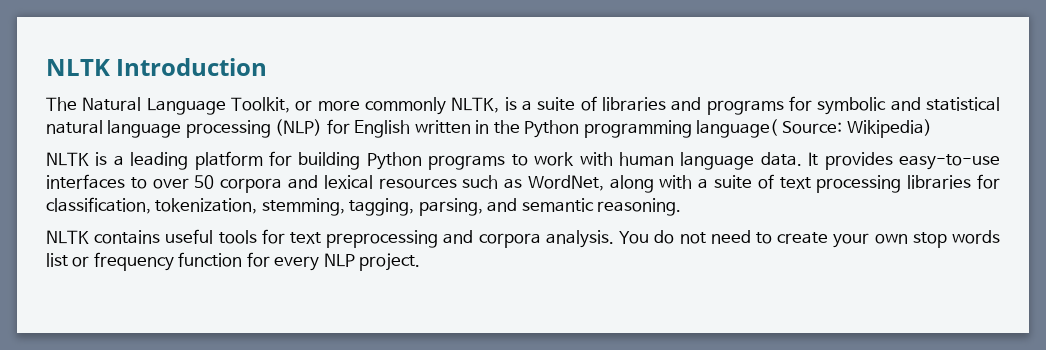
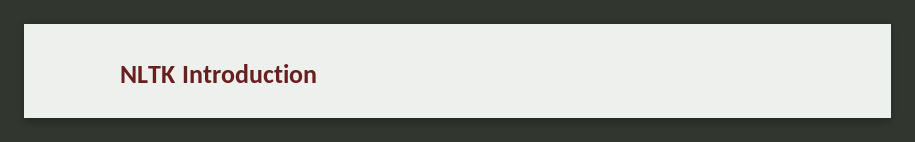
[46,96,1000,115] [46,119,932,138] [46,151,1001,170] [46,174,1000,193] [46,197,682,216] [46,229,1000,248] [46,252,421,271] // The Natural Language Toolkit, or more commonly NLTK, is a suite of libraries and programs for symbolic and statistical natural language processing (NLP) for English written in the Python programming language( Source: Wikipedia) // NLTK is a leading platform for building Python programs to work with human language data. It provides easy-to-use interfaces to over 50 corpora and lexical resources such as WordNet, along with a suite of text processing libraries for classification, tokenization, stemming, tagging, parsing, and semantic reasoning. // NLTK contains useful tools for text preprocessing and corpora analysis. You do not need to create your own stop words list or frequency function for every NLP project. -> (318, 73) none

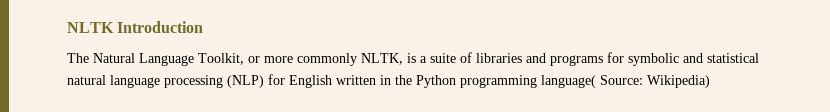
(318, 73) none -> [67,52,759,66] [67,74,710,88] // The Natural Language Toolkit, or more commonly NLTK, is a suite of libraries and programs for symbolic and statistical natural language processing (NLP) for English written in the Python programming language( Source: Wikipedia)

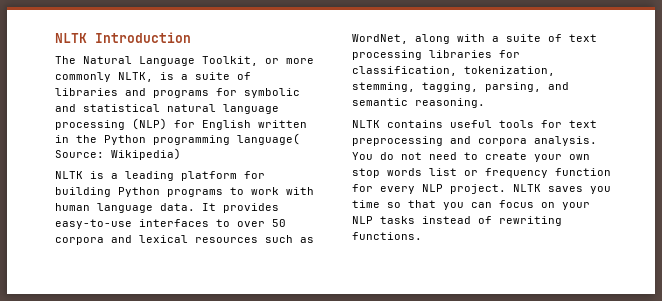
(710, 81) none -> [55,171,265,181] [55,187,314,197] [55,203,279,213] [55,219,286,229] [55,235,314,245] [352,34,597,44] [352,50,520,60] [352,66,555,76] [352,82,569,92] [352,98,485,108] [352,120,597,128] [352,136,597,146] [352,152,590,162] [352,168,611,178] [352,184,611,194] [352,200,590,210] [352,216,562,226] [352,232,422,240] // NLTK is a leading platform for building Python programs to work with human language data. It provides easy-to-use interfaces to over 50 corpora and lexical resources such as WordNet, along with a suite of text processing libraries for classification, tokenization, stemming, tagging, parsing, and semantic reasoning. // NLTK contains useful tools for text preprocessing and corpora analysis. You do not need to create your own stop words list or frequency function for every NLP project. NLTK saves you time so that you can focus on your NLP tasks instead of rewriting functions.

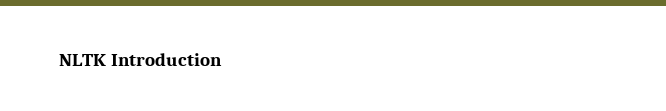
[55,56,314,66] [55,72,251,82] [55,88,300,98] [55,104,279,114] [55,118,307,130] [55,133,300,145] [55,148,181,160] [55,171,265,181] [55,187,314,197] [55,203,279,213] [55,219,286,229] [55,235,314,245] [352,34,597,44] [352,50,520,60] [352,66,555,76] [352,82,569,92] [352,98,485,108] [352,120,597,128] [352,136,597,146] [352,152,590,162] [352,168,611,178] [352,184,611,194] [352,200,590,210] [352,216,562,226] [352,232,422,240] // The Natural Language Toolkit, or more commonly NLTK, is a suite of libraries and programs for symbolic and statistical natural language processing (NLP) for English written in the Python programming language( Source: Wikipedia) // NLTK is a leading platform for building Python programs to work with human language data. It provides easy-to-use interfaces to over 50 corpora and lexical resources such as WordNet, along with a suite of text processing libraries for classification, tokenization, stemming, tagging, parsing, and semantic reasoning. // NLTK contains useful tools for text preprocessing and corpora analysis. You do not need to create your own stop words list or frequency function for every NLP project. NLTK saves you time so that you can focus on your NLP tasks instead of rewriting functions. -> (222, 59) none

